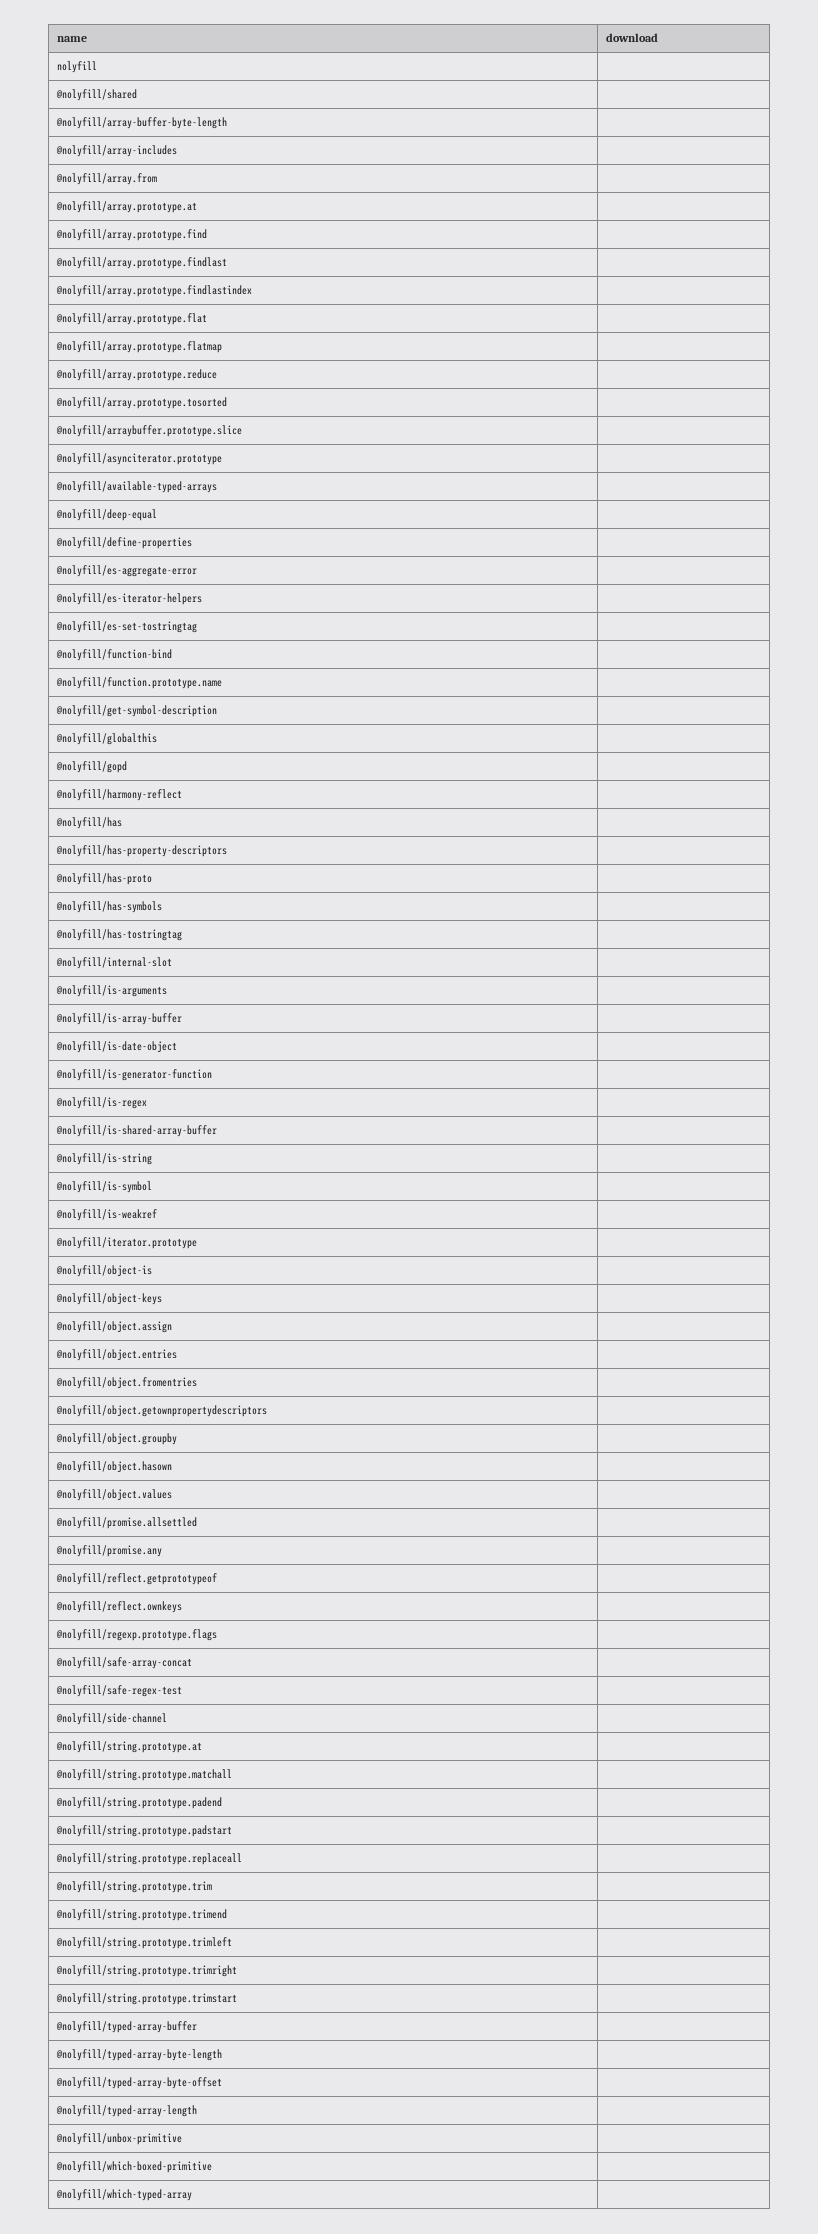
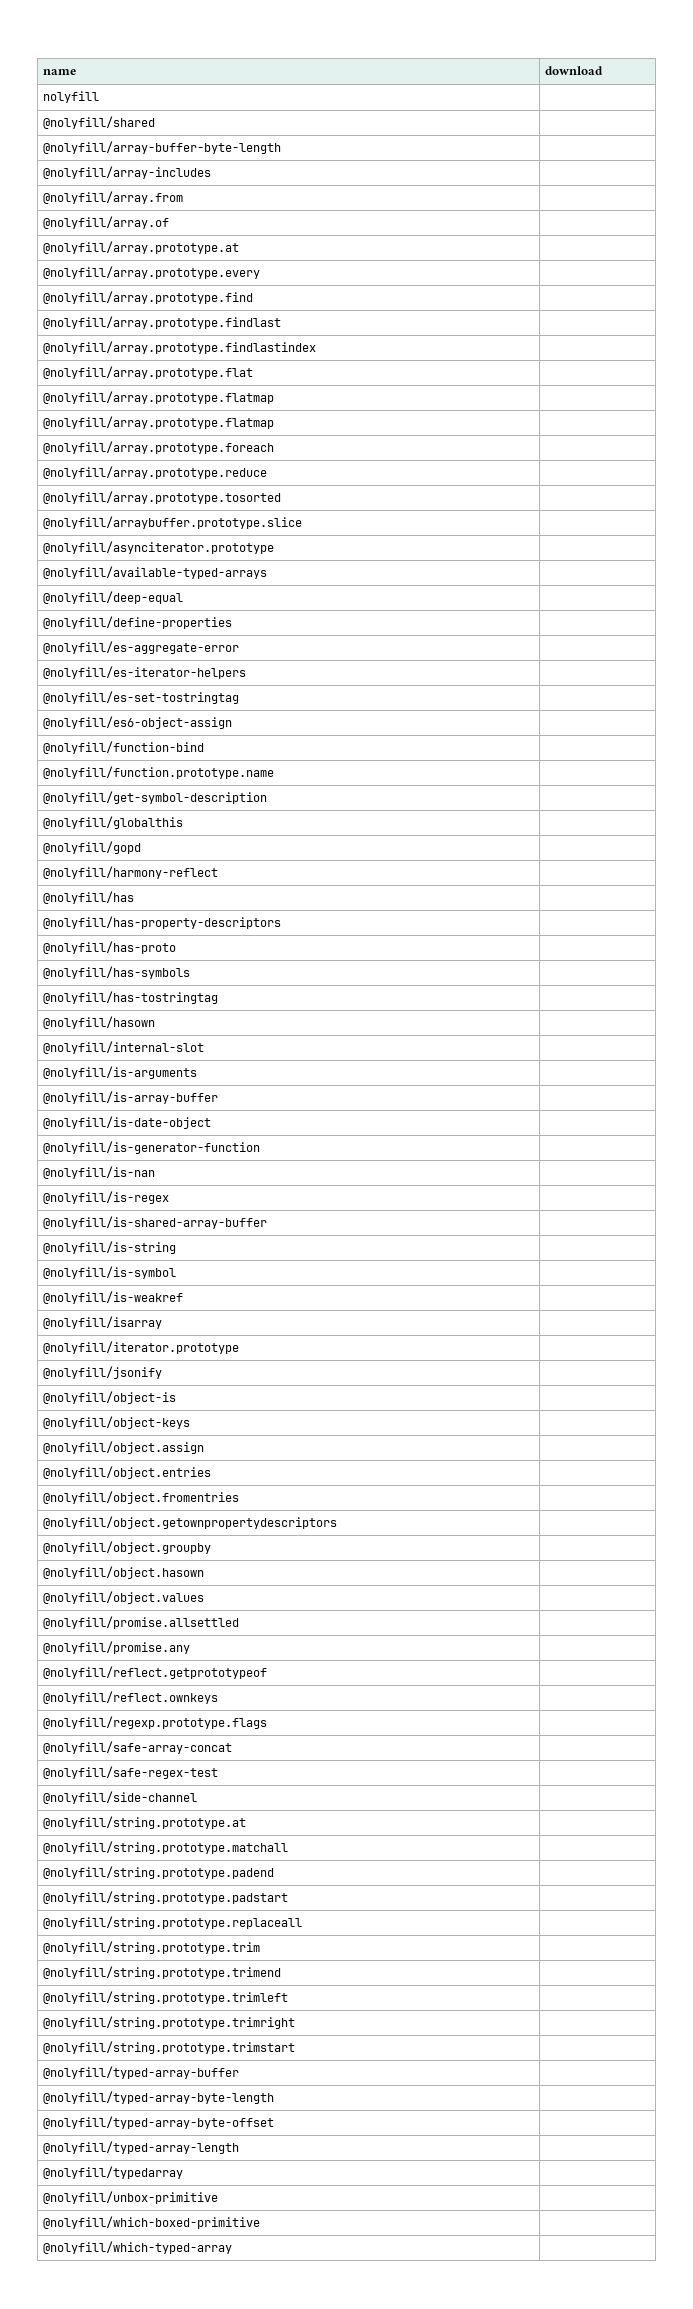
(158, 179) none -> [43,216,170,229] // @nolyfill/array.of |
(198, 207) none -> [43,266,261,279] // @nolyfill/array.prototype.every |
(223, 347) none -> [43,416,275,429] [43,441,275,454] // @nolyfill/array.prototype.flatmap | // @nolyfill/array.prototype.foreach |
(198, 627) none -> [43,716,233,729] // @nolyfill/es6-object-assign |
(183, 935) none -> [43,1016,156,1029] // @nolyfill/hasown |
(213, 1075) none -> [43,1166,156,1179] // @nolyfill/is-nan |
(158, 1215) none -> [43,1316,163,1329] // @nolyfill/isarray |
(198, 1243) none -> [43,1366,163,1379] // @nolyfill/jsonify |
(198, 2111) none -> [43,2166,184,2179] // @nolyfill/typedarray |

